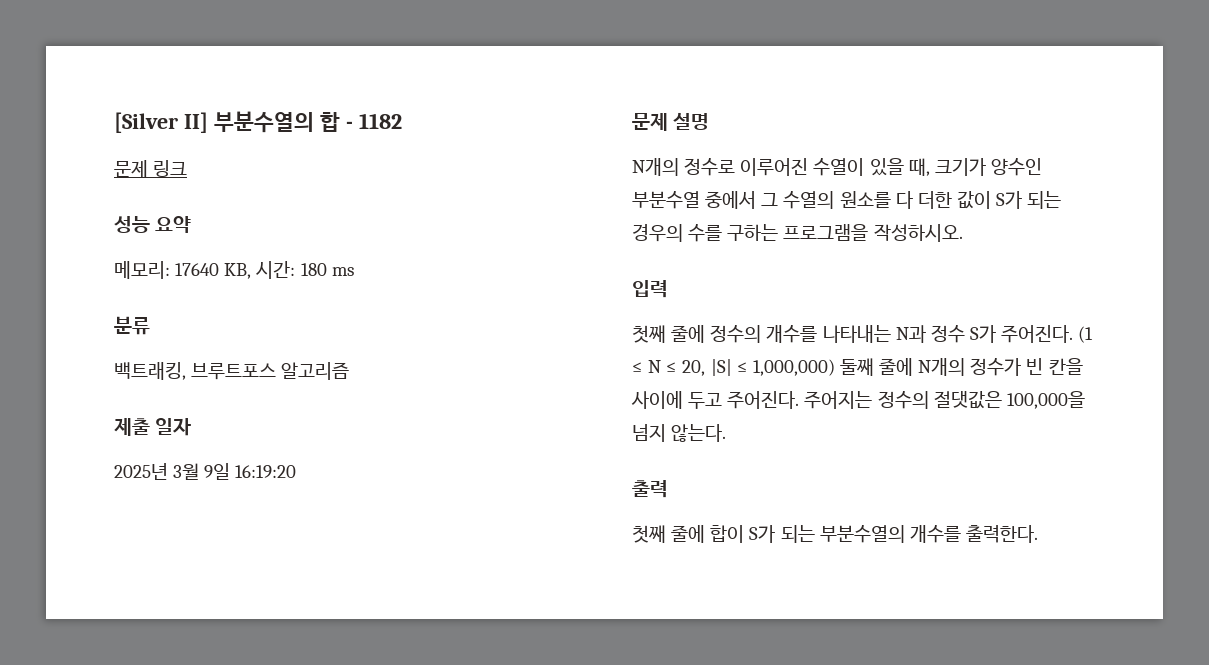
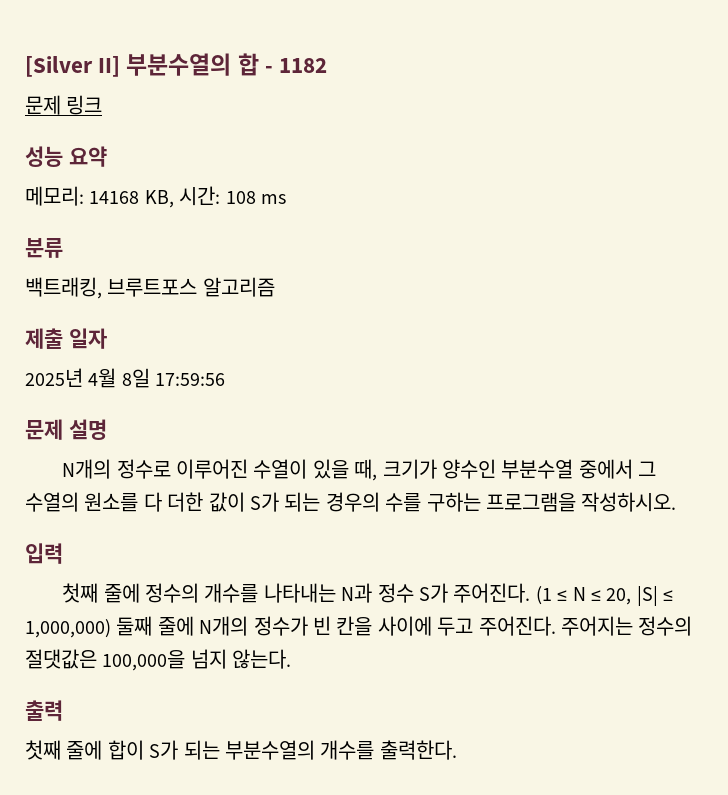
[175,263,220,276] 17640 -> [89,191,140,204] 14168
[300,263,327,276] 180 -> [225,191,256,204] 108
[173,463,297,480] 3월 9일 16:19:20 -> [88,368,226,388] 4월 8일 17:59:56

